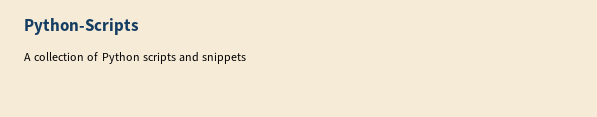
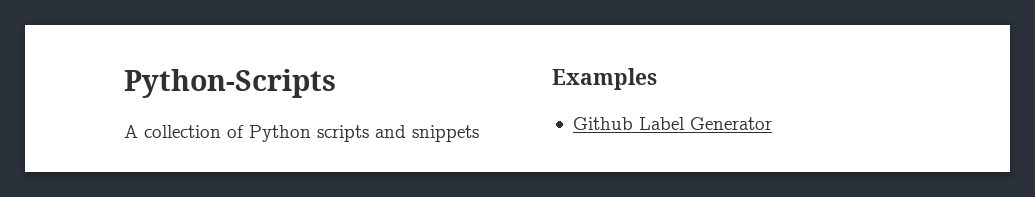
(247, 58) none -> [552,68,657,90] [572,117,772,130] // Examples // Github Label Generator

